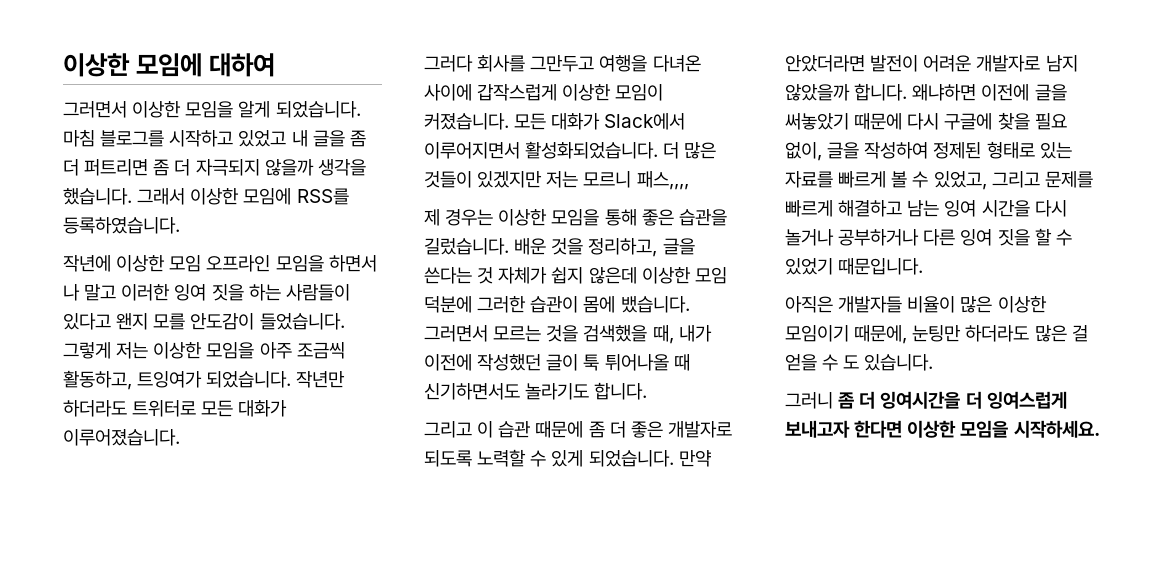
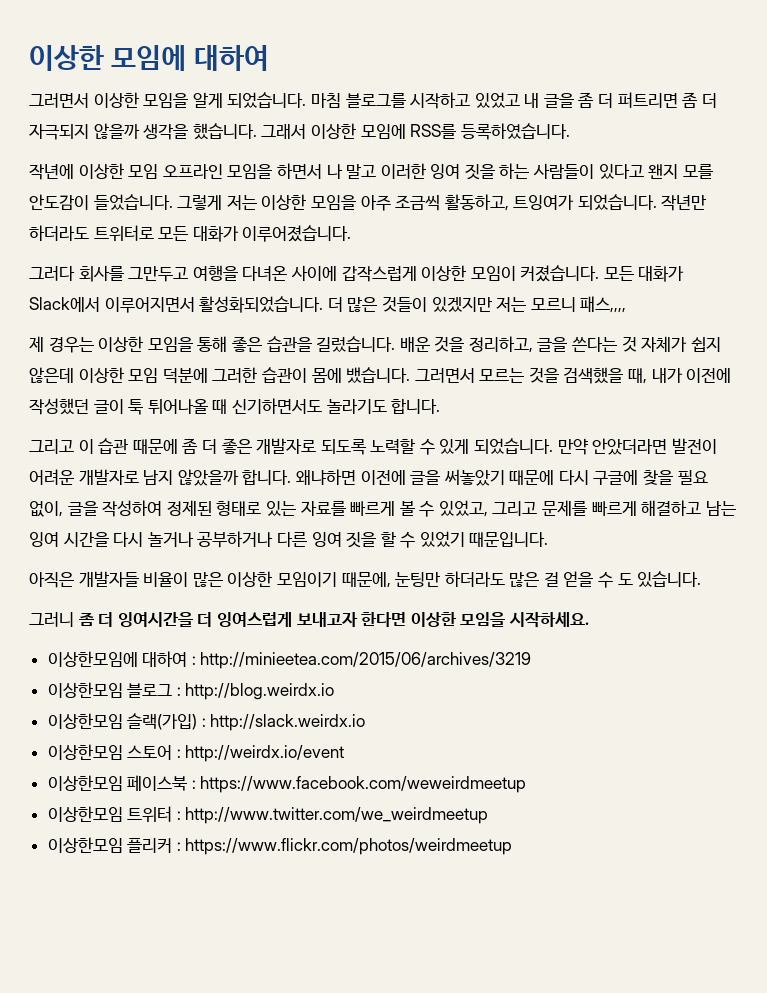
(1100, 429) none -> [47,651,532,669] [47,682,335,700] [47,713,366,731] [47,744,345,762] [47,775,527,793] [47,806,489,824] [47,837,513,855] // 이상한모임에 대하여 : http://minieetea.com/2015/06/archives/3219 // 이상한모임 블로그 : http://blog.weirdx.io // 이상한모임 슬랙(가입) : http://slack.weirdx.io // 이상한모임 스토어 : http://weirdx.io/event // 이상한모임 페이스북 : https://www.facebook.com/weweirdmeetup // 이상한모임 트위터 : http://www.twitter.com/we_weirdmeetup // 이상한모임 플리커 : https://www.flickr.com/photos/weirdmeetup

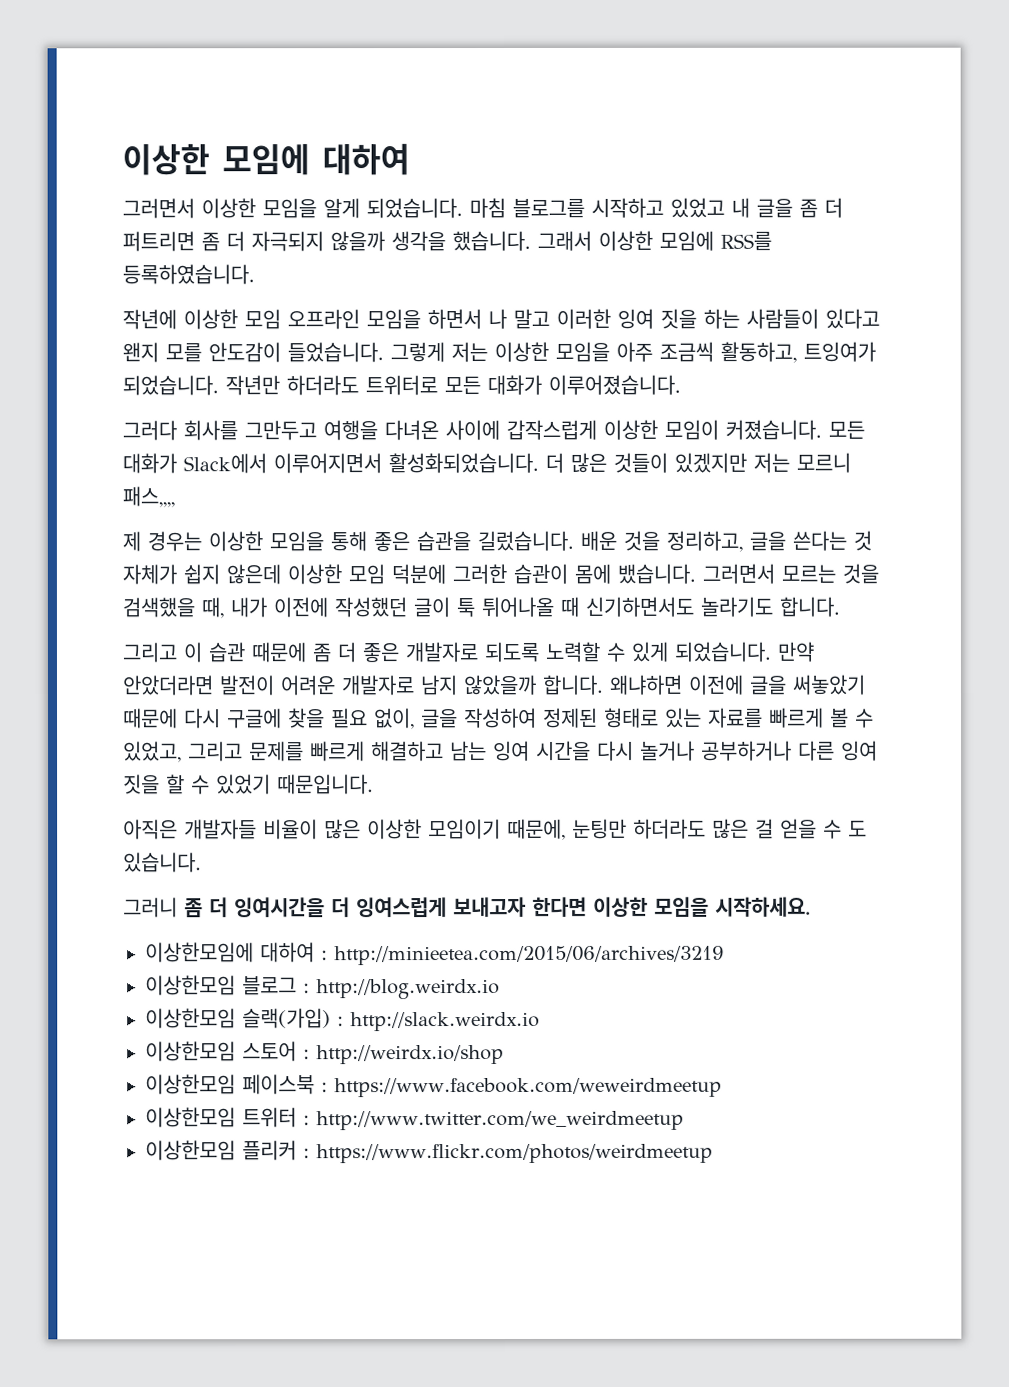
[185,745,345,762] http://weirdx.io/event -> [316,1045,504,1065] http://weirdx.io/shop

